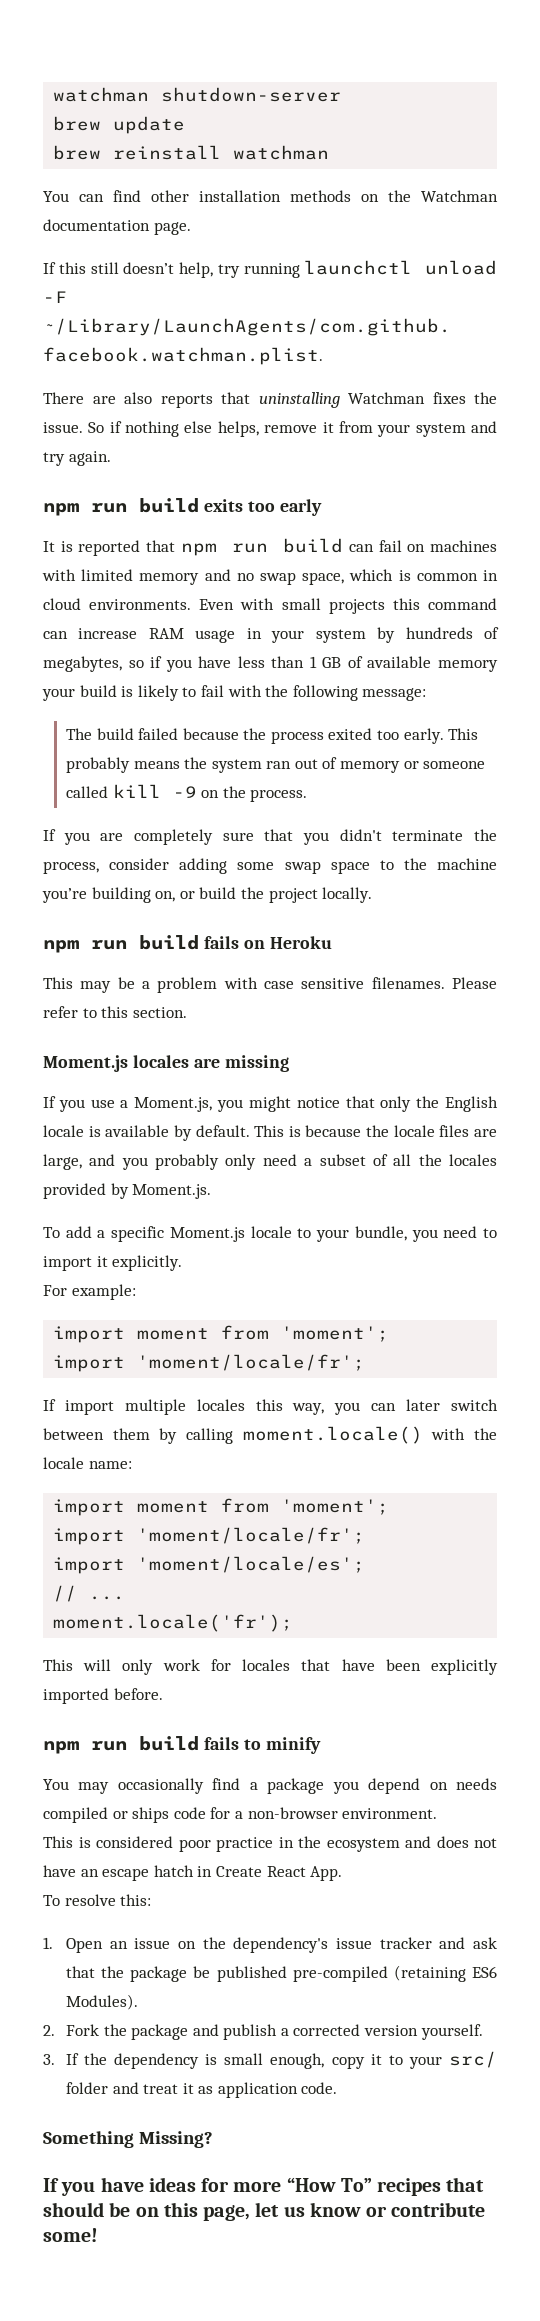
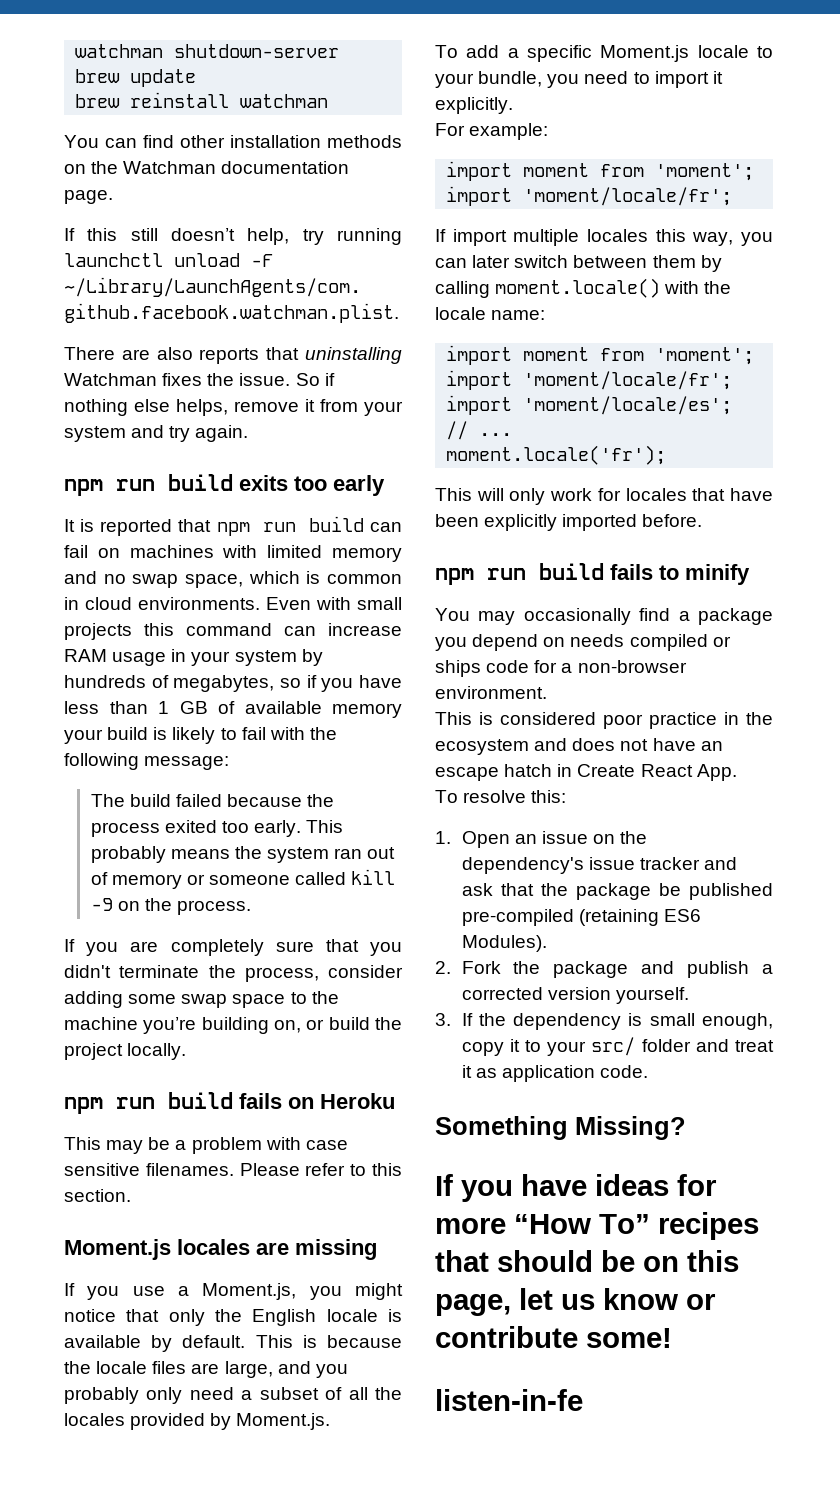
(98, 2235) none -> [435,1389,583,1411] // listen-in-fe

